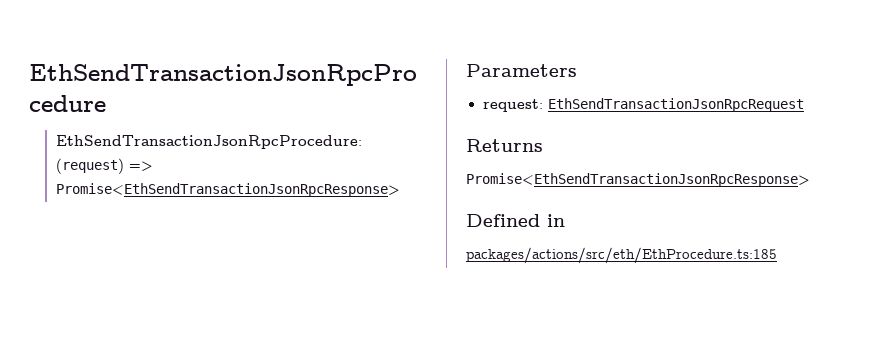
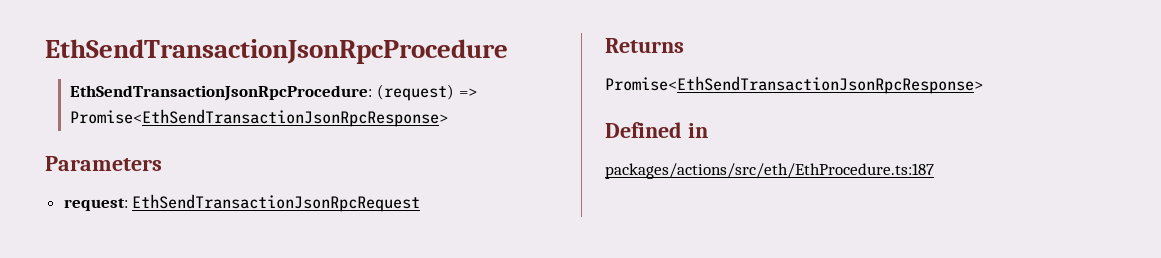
[466,247,777,264] packages/actions/src/eth/EthProcedure.ts:185 -> [605,163,934,179] packages/actions/src/eth/EthProcedure.ts:187

